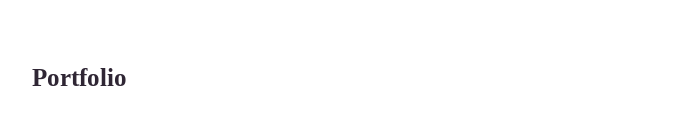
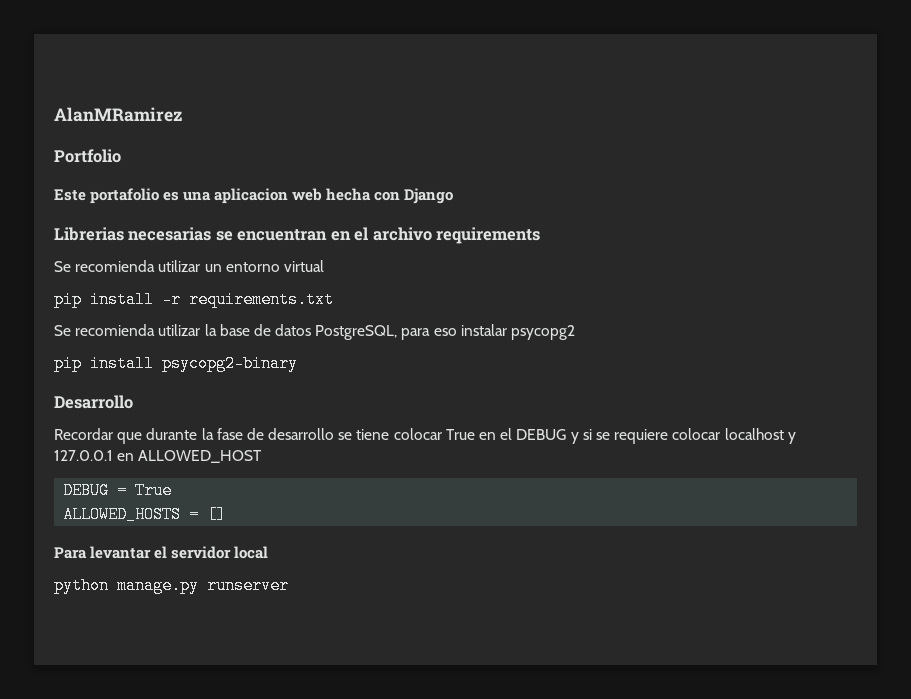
(32, 77) none -> [54,107,182,122] AlanMRamirez //
(127, 77) none -> [54,188,454,204] [54,227,541,244] [54,260,324,272] [54,291,334,308] [54,324,576,340] [54,355,298,372] [54,395,133,409] [54,428,796,444] [54,450,263,463] [63,482,173,499] [63,506,227,523] [54,546,269,559] [54,577,289,594] // Este portafolio es una aplicacion web hecha con Django // Librerias necesarias se encuentran en el archivo requirements // Se recomienda utilizar un entorno virtual // pip install -r requirements.txt // Se recomienda utilizar la base de datos PostgreSQL, para eso instalar psycopg2 // pip install psycopg2-binary // Desarrollo // Recordar que durante la fase de desarrollo se tiene colocar True en el DEBUG y si se requiere colocar localhost y 127.0.0.1 en ALLOWED_HOST // DEBUG = True // ALLOWED_HOSTS = [] // Para levantar el servidor local // python manage.py runserver

